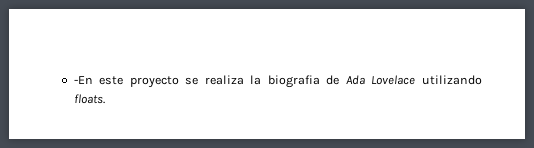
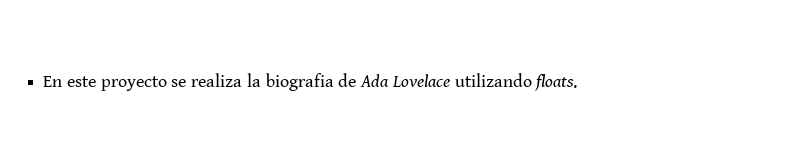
[73,76,93,84] -En -> [43,76,63,87] En

